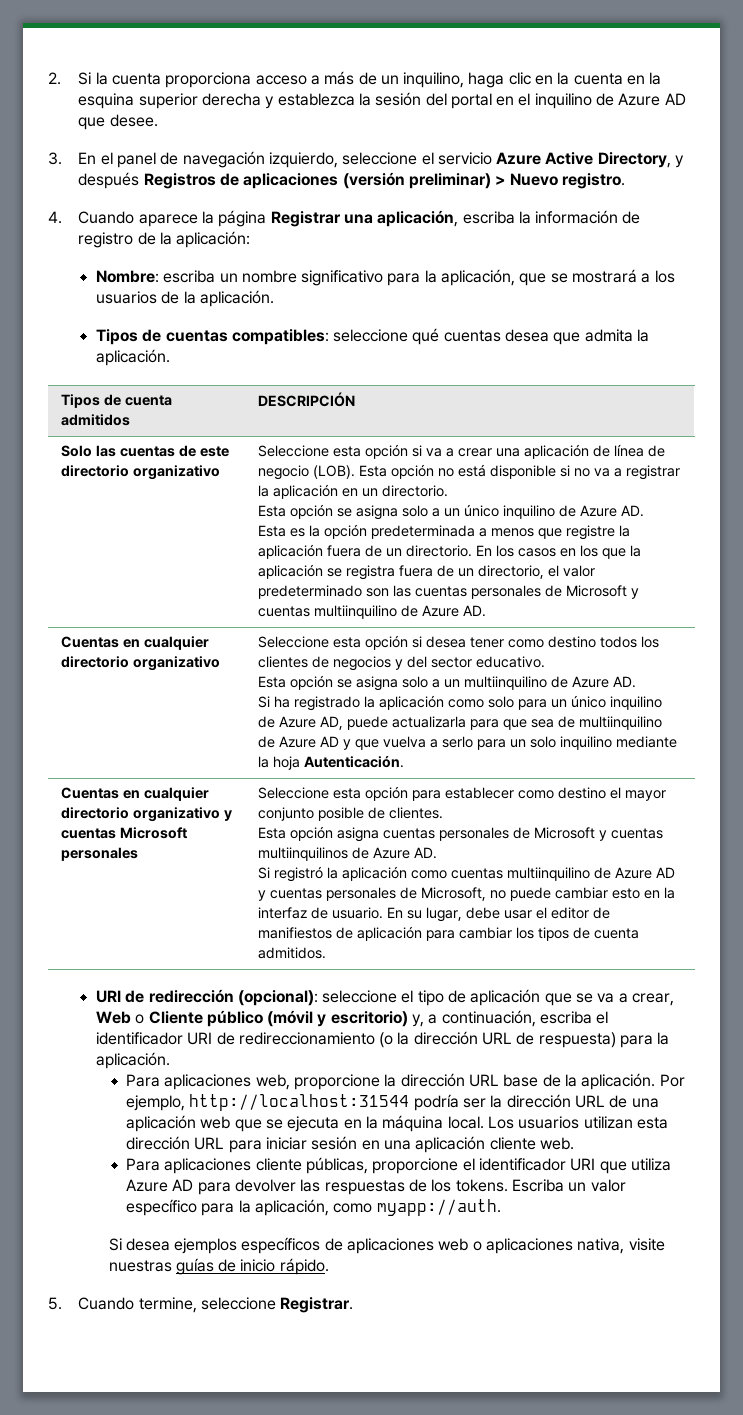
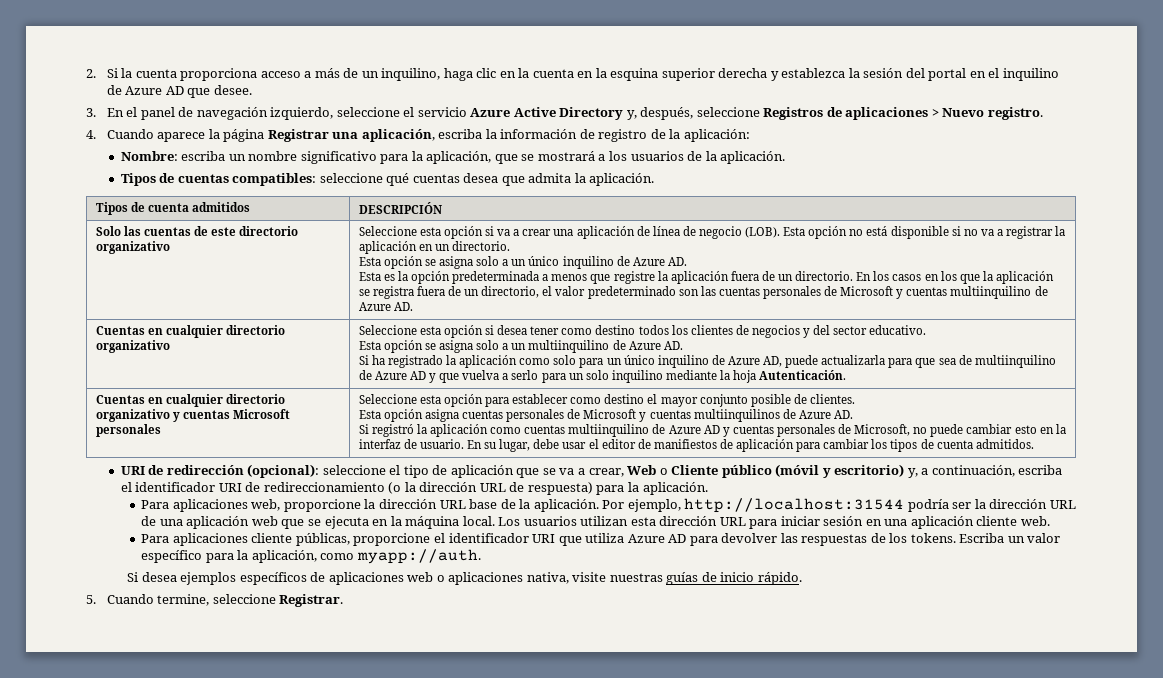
[597,152,685,168] [78,172,140,189] Directory, y después -> [559,107,760,120] Directory y, después, seleccione
[342,172,491,189] (versión preliminar) -> (929, 113) none

